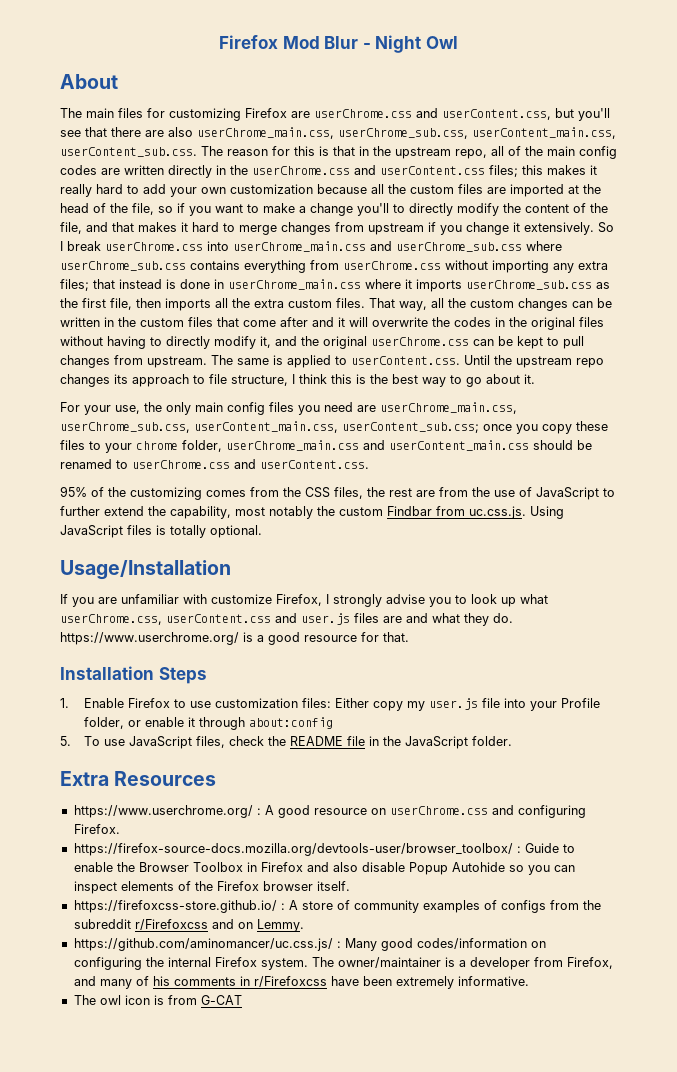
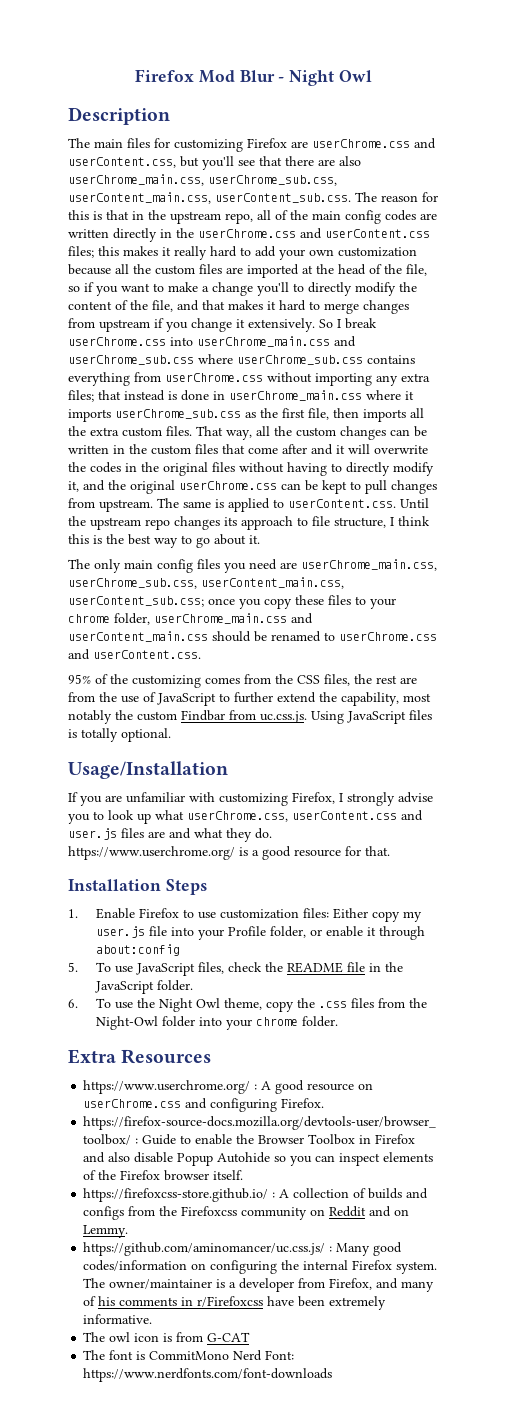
[60,74,118,89] About -> [68,107,170,125] Description
[60,402,162,415] For your use, the -> [68,559,90,569] The
[211,594,272,604] customize -> [219,793,288,806] customizing
(513, 741) none -> [68,998,427,1012] [95,1016,338,1030] // 6. To use the Night Owl theme, copy the .css files from the Night-Owl folder into your chrome folder.
[301,900,601,913] [73,919,208,930] store of community examples of configs from the subreddit r/Firefoxcss -> [293,1188,429,1199] [83,1206,367,1220] collection of builds and configs from the Firefoxcss community on Reddit
(242, 1000) none -> [83,1350,295,1361] [83,1368,333,1382] // The font is CommitMono Nerd Font: https://www.nerdfonts.com/font-downloads

